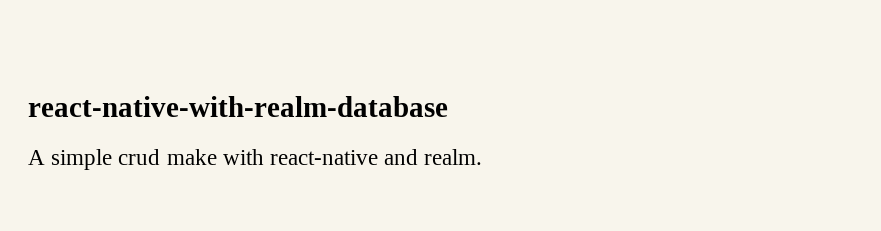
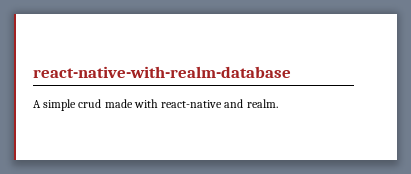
[166,149,217,165] make -> [104,99,133,108] made

